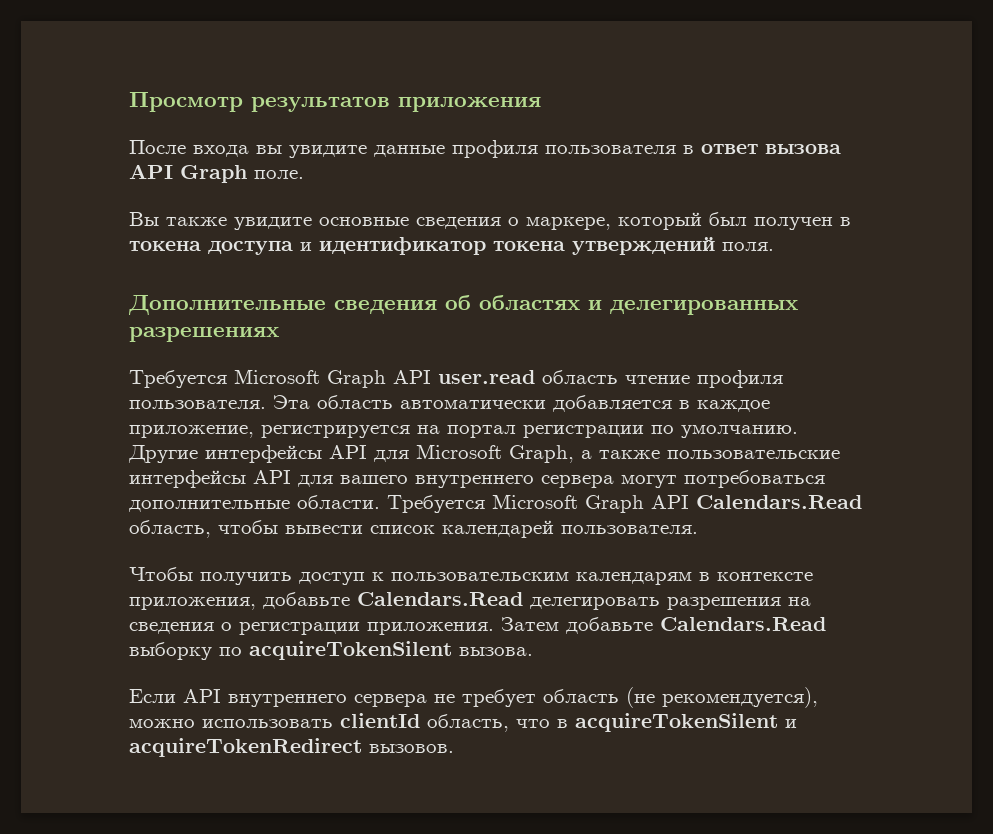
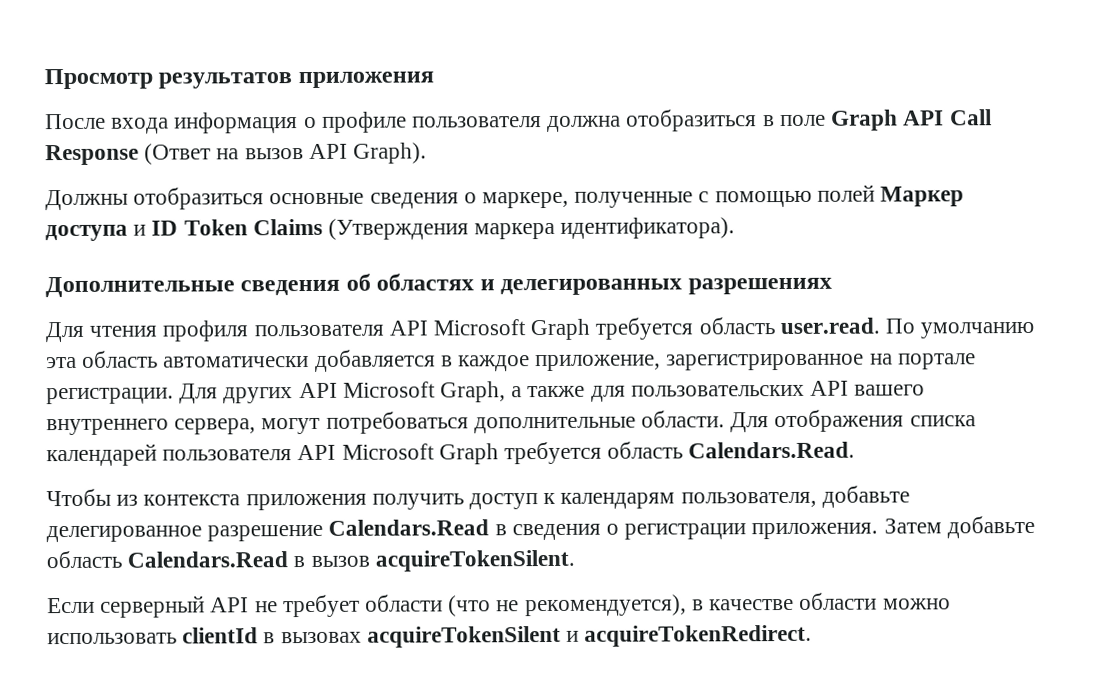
[256,140,841,158] [129,164,304,183] [129,212,851,230] [129,237,774,255] вы увидите данные профиля пользователя в ответ вызова API Graph поле. // Вы также увидите основные сведения о маркере, который был получен в токена доступа и идентификатор токена утверждений поля. -> [174,109,992,134] [45,142,428,166] [45,184,965,211] [45,217,736,242] информация о профиле пользователя должна отобразиться в поле Graph API Call Response (Ответ на вызов API Graph). // Должны отобразиться основные сведения о маркере, полученные с помощью полей Маркер доступа и ID Token Claims (Утверждения маркера идентификатора).
[129,369,783,388] [129,395,310,409] Требуется Microsoft Graph API user.read область чтение профиля пользователя. Эта -> [45,317,1035,343] [46,356,77,369] Для чтения профиля пользователя API Microsoft Graph требуется область user.read. По умолчанию эта
[261,425,798,438] [128,444,840,463] [129,470,333,488] регистрируется на портал регистрации по умолчанию. Другие интерфейсы API для Microsoft Graph, а также пользовательские интерфейсы API для -> [666,353,976,371] [46,380,850,405] зарегистрированное на портале регистрации. Для других API Microsoft Graph, а также для пользовательских API
[541,475,614,488] сервера -> [174,418,257,435] сервера,
[387,494,862,513] [129,520,698,538] [129,567,813,585] [129,592,811,610] Требуется Microsoft Graph API Calendars.Read область, чтобы вывести список календарей пользователя. // Чтобы получить доступ к пользовательским календарям в контексте приложения, добавьте Calendars.Read делегировать разрешения на -> [730,409,976,433] [46,441,856,467] [46,485,910,511] [46,519,507,543] Для отображения списка календарей пользователя API Microsoft Graph требуется область Calendars.Read. // Чтобы из контекста приложения получить доступ к календарям пользователя, добавьте делегированное разрешение Calendars.Read в
[660,617,826,631] [129,641,533,660] [129,687,818,708] [129,713,797,732] [129,738,454,757] Calendars.Read выборку по acquireTokenSilent вызова. // Если API внутреннего сервера не требует область (не рекомендуется), можно использовать clientId область, что в acquireTokenSilent и acquireTokenRedirect вызовов. -> [46,549,575,572] [47,592,951,618] [47,624,813,648] область Calendars.Read в вызов acquireTokenSilent. // Если серверный API не требует области (что не рекомендуется), в качестве области можно использовать clientId в вызовах acquireTokenSilent и acquireTokenRedirect.

